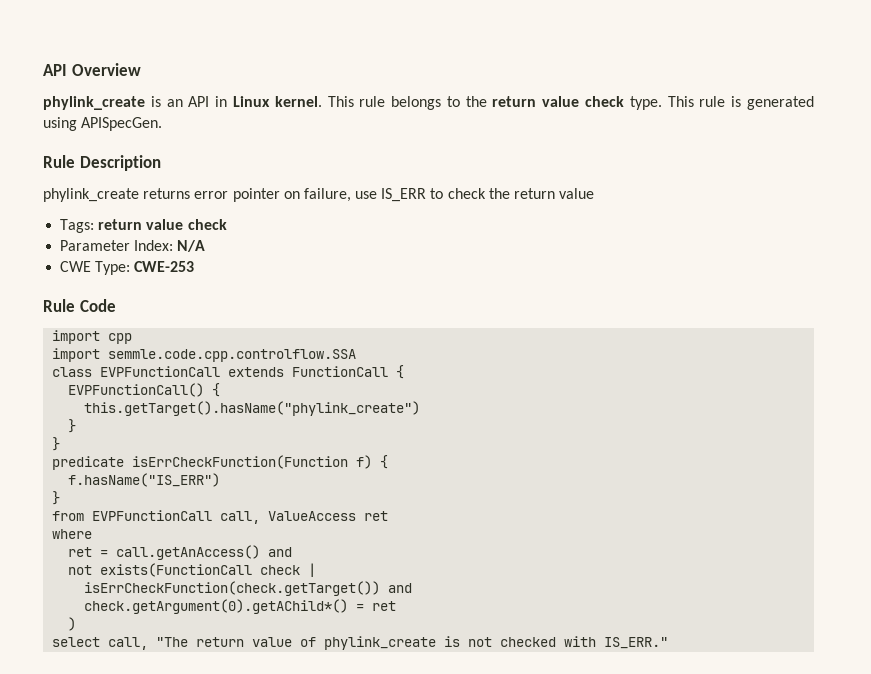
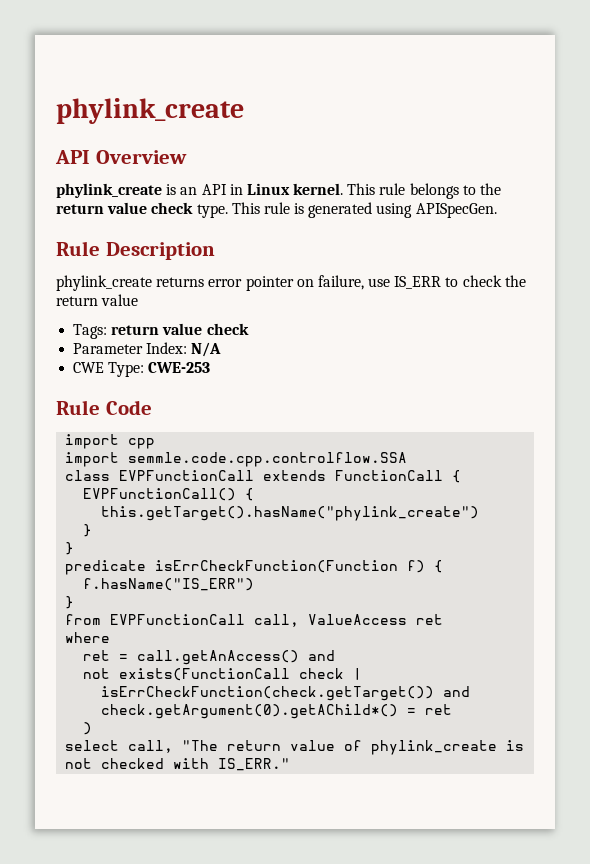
(43, 70) none -> [56,98,244,124] phylink_create //

